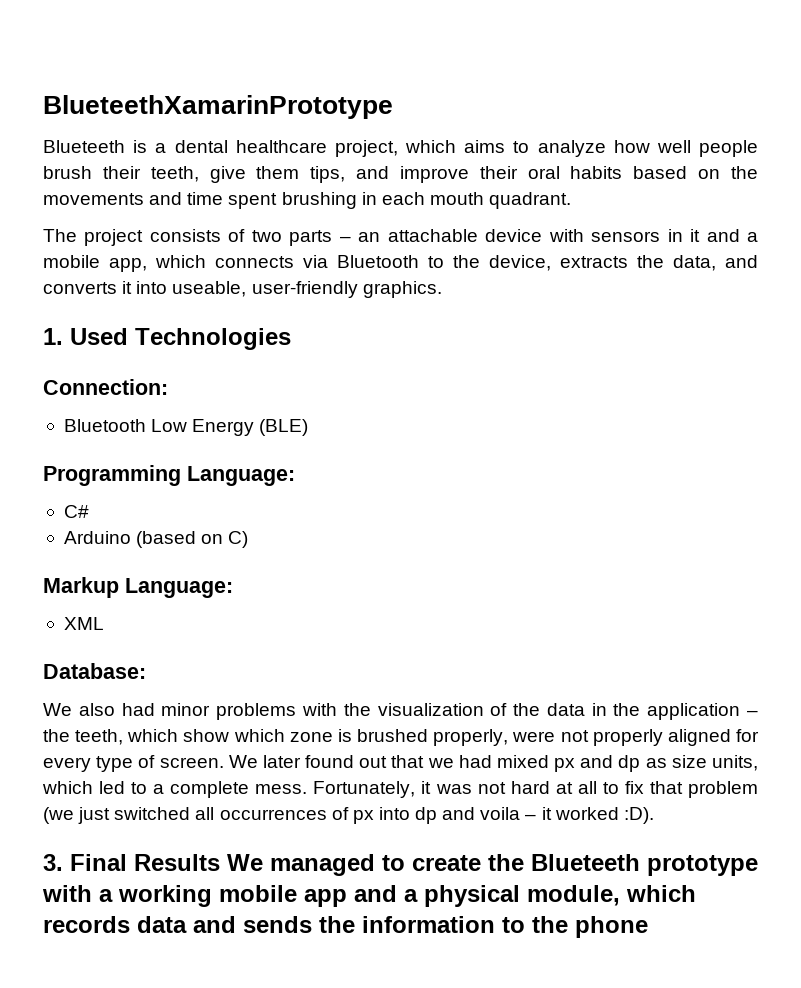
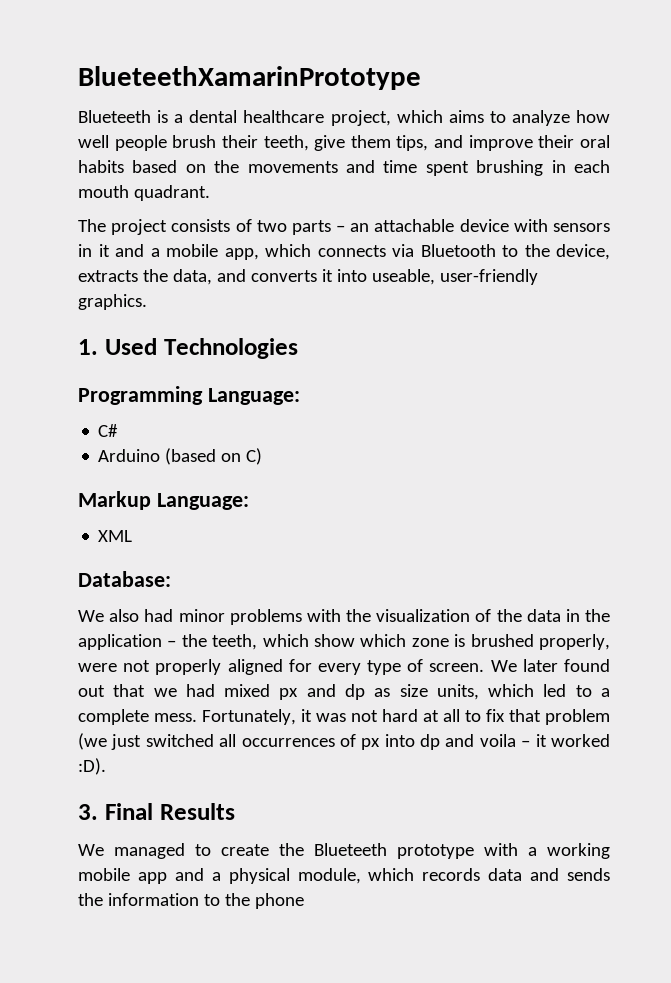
[43,379,168,395] [63,419,309,436] // Connection: // Bluetooth Low Energy (BLE) -> (298, 348) none
(220, 862) none -> (235, 811) //

